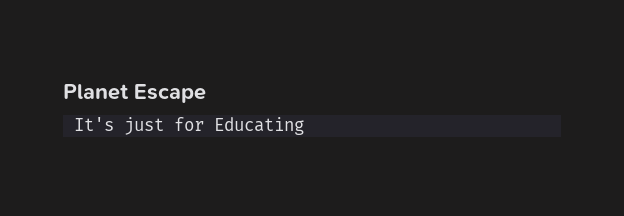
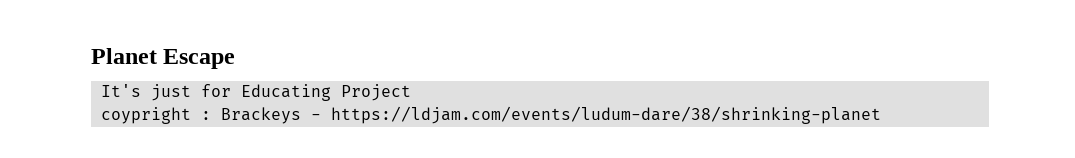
(304, 126) none -> [341,84,412,101] [101,106,882,124] Project // coypright : Brackeys - https://ldjam.com/events/ludum-dare/38/shrinking-planet

